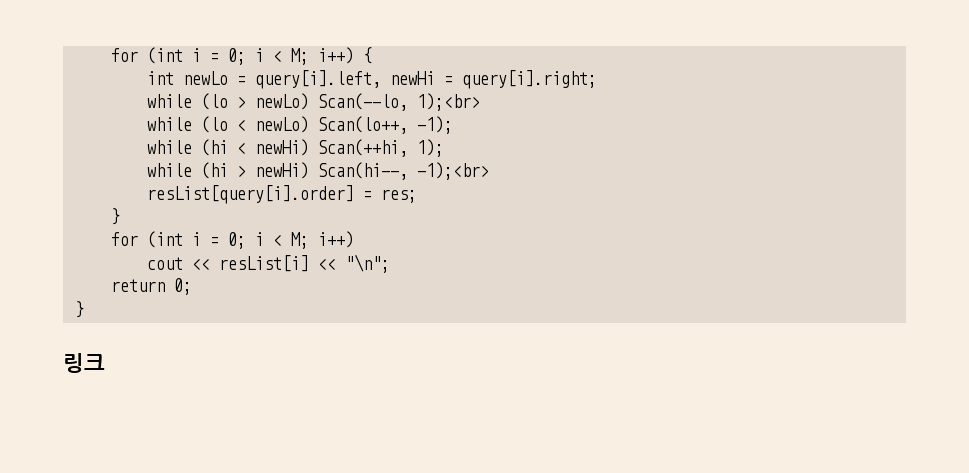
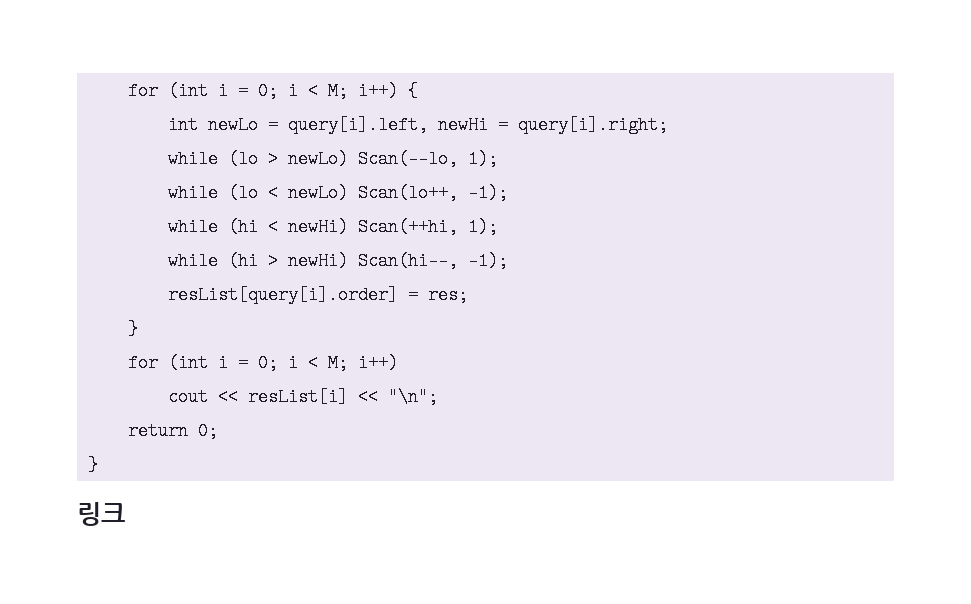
[417,93,480,111] 1);<br> -> [467,150,498,168] 1);
[417,162,489,180] -1);<br> -> [467,252,508,270] -1);

